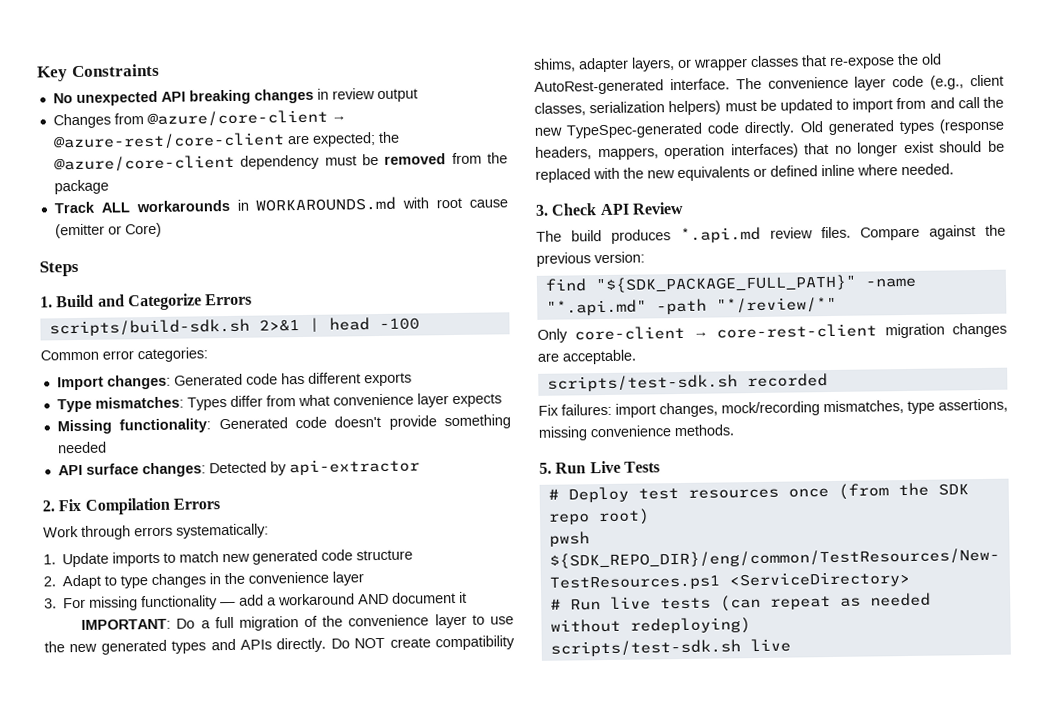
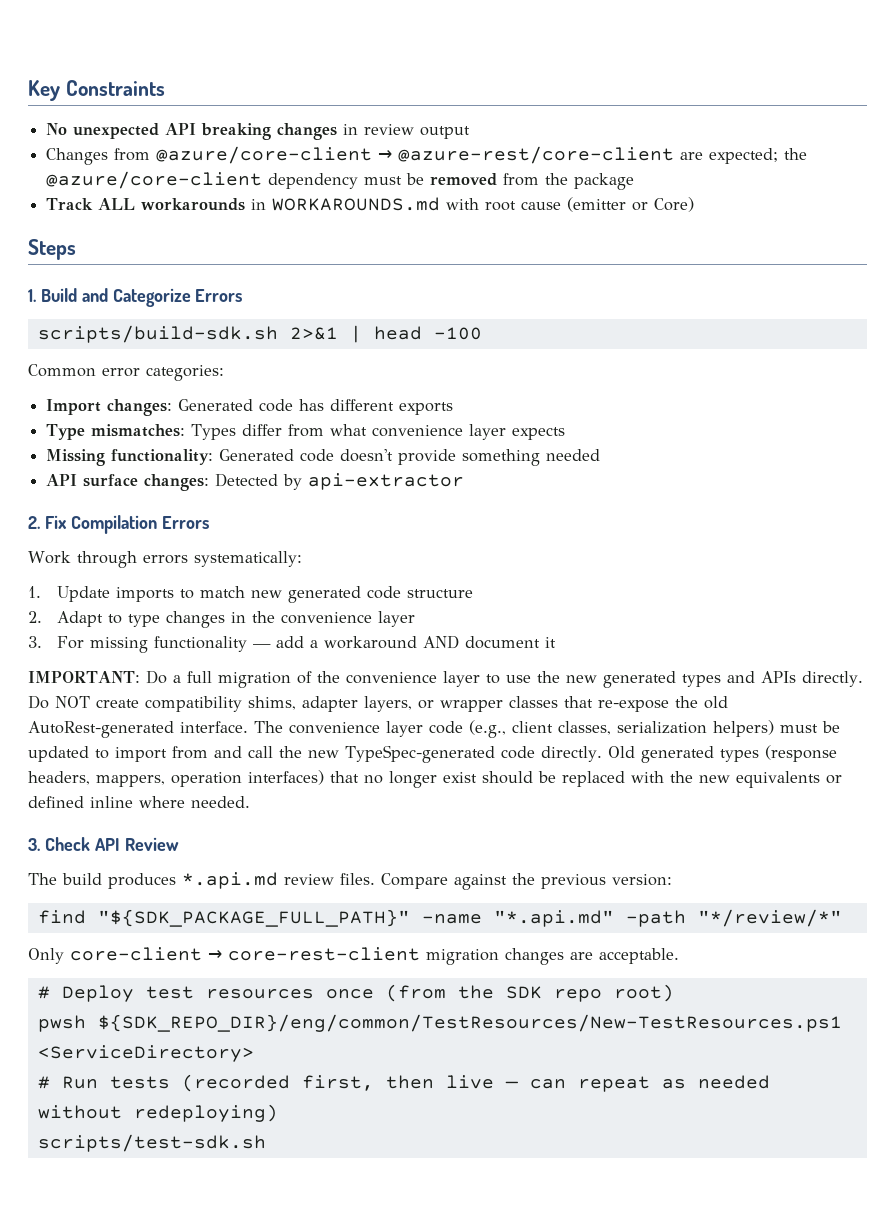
[546,373,828,392] [538,398,1008,418] [538,424,734,441] [539,460,660,474] // scripts/test-sdk.sh recorded // Fix failures: import changes, mock/recording mismatches, type assertions, missing convenience methods. // 5. Run Live Tests -> (679, 956) none
[609,594,761,612] live tests (can -> [109,1074,566,1092] tests (recorded first, then live — can
[749,638,791,653] live -> (266, 1143) none

